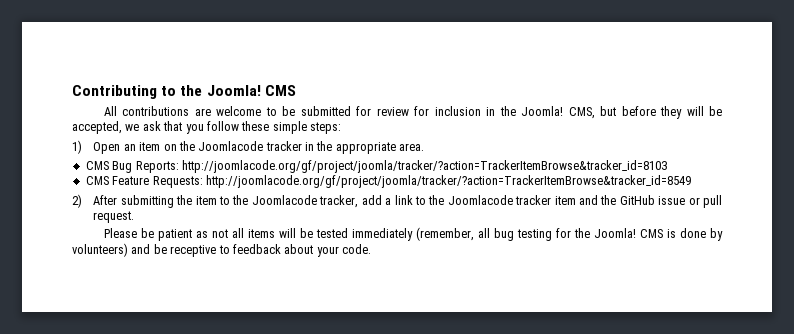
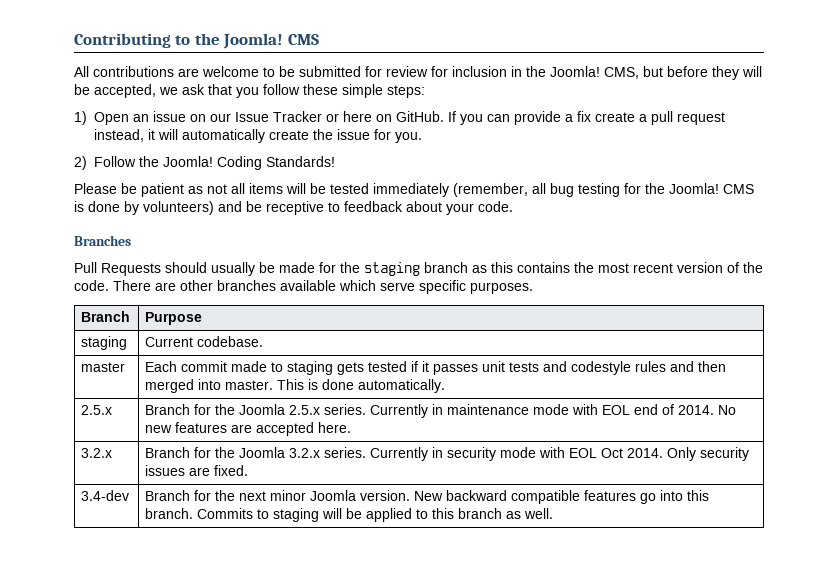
[139,141,425,154] [85,160,667,173] [85,175,691,188] [72,194,722,208] [93,211,135,223] item on the Joomlacode tracker in the appropriate area. // CMS Bug Reports: http://joomlacode.org/gf/project/joomla/tracker/?action=TrackerItemBrowse&tracker_id=8103 // CMS Feature Requests: http://joomlacode.org/gf/project/joomla/tracker/?action=TrackerItemBrowse&tracker_id=8549 // 2) After submitting the item to the Joomlacode tracker, add a link to the Joomlacode tracker item and the GitHub issue or pull request. -> [153,111,725,125] [94,129,422,143] [74,156,335,170] issue on our Issue Tracker or here on GitHub. If you can provide a fix create a pull request instead, it will automatically create the issue for you. // 2) Follow the Joomla! Coding Standards!
(371, 249) none -> [74,235,131,246] [74,262,763,276] [74,280,533,294] [81,311,131,322] [145,312,203,325] [81,336,128,350] [145,336,264,347] [81,362,126,372] [145,361,727,375] [145,379,446,393] [81,405,113,415] [145,404,737,418] [145,422,352,436] [81,448,113,458] [145,447,750,461] [145,465,249,476] [81,490,130,501] [145,490,710,504] [145,508,554,522] // Branches // Pull Requests should usually be made for the staging branch as this contains the most recent version of the code. There are other branches available which serve specific purposes. // Branch | Purpose // staging | Current codebase. // master | Each commit made to staging gets tested if it passes unit tests and codestyle rules and then merged into master. This is done automatically. // 2.5.x | Branch for the Joomla 2.5.x series. Currently in maintenance mode with EOL end of 2014. No new features are accepted here. // 3.2.x | Branch for the Joomla 3.2.x series. Currently in security mode with EOL Oct 2014. Only security issues are fixed. // 3.4-dev | Branch for the next minor Joomla version. New backward compatible features go into this branch. Commits to staging will be applied to this branch as well.

